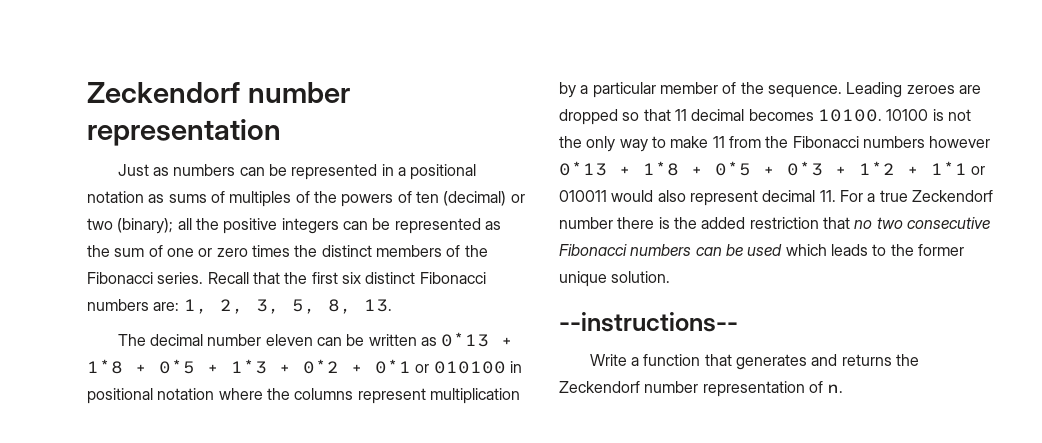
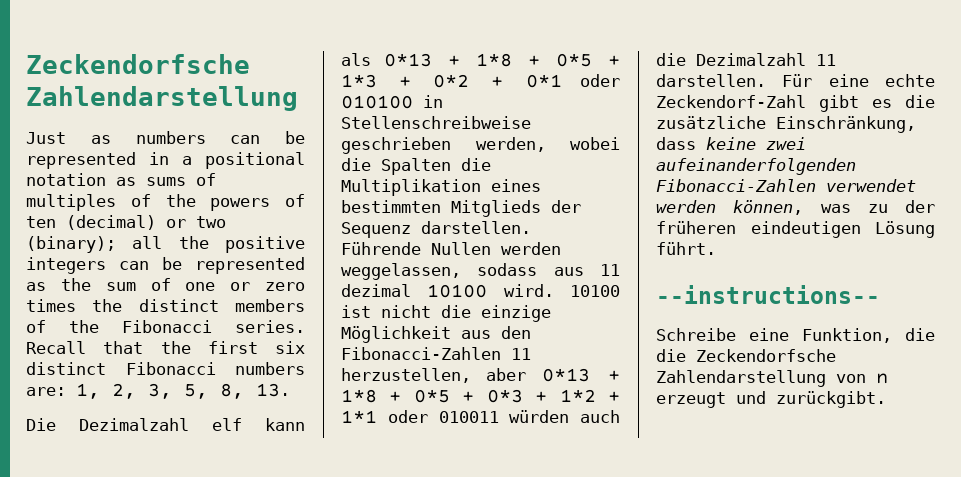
[87,82,350,103] [87,119,281,146] Zeckendorf number representation -> [26,54,250,74] [26,86,298,111] Zeckendorfsche Zahlendarstellung
[117,334,437,346] The decimal number eleven can be written as -> [26,418,305,431] [341,53,371,66] Die Dezimalzahl elf kann als
[415,364,430,373] or -> [580,74,620,87] oder
[87,388,520,404] [559,82,981,98] [559,109,971,125] [559,136,991,152] positional notation where the columns represent multiplication by a particular member of the sequence. Leading zeroes are dropped so that 11 decimal becomes 10100. 10100 is not the only way to make 11 from the Fibonacci numbers however -> [341,116,531,129] [341,137,620,154] [341,158,491,175] [341,179,541,196] [341,200,581,217] [341,221,531,238] [341,242,561,255] [341,263,620,280] [341,284,620,298] [341,305,551,322] [341,326,531,343] [341,347,531,360] [341,368,527,383] Stellenschreibweise geschrieben werden, wobei die Spalten die Multiplikation eines bestimmten Mitglieds der Sequenz darstellen. Führende Nullen werden weggelassen, sodass aus 11 dezimal 10100 wird. 10100 ist nicht die einzige Möglichkeit aus den Fibonacci-Zahlen 11 herzustellen, aber
[971,166,986,175] [559,190,993,206] [559,217,990,229] [559,244,964,256] [559,271,671,287] [559,312,738,332] [589,354,919,370] [559,381,844,397] or 010011 would also represent decimal 11. For a true Zeckendorf number there is the added restriction that no two consecutive Fibonacci numbers can be used which leads to the former unique solution. // --instructions-- // Write a function that generates and returns the Zeckendorf number representation of n. -> [387,410,620,423] [656,53,836,66] [656,74,935,87] [656,95,935,112] [656,116,916,133] [656,137,806,150] [656,158,856,175] [656,179,916,192] [656,200,935,215] [656,221,935,238] [656,242,716,255] [656,285,880,304] [656,328,935,343] [656,349,836,362] [656,370,888,387] [656,391,886,408] oder 010011 würden auch die Dezimalzahl 11 darstellen. Für eine echte Zeckendorf-Zahl gibt es die zusätzliche Einschränkung, dass keine zwei aufeinanderfolgenden Fibonacci-Zahlen verwendet werden können, was zu der früheren eindeutigen Lösung führt. // --instructions-- // Schreibe eine Funktion, die die Zeckendorfsche Zahlendarstellung von n erzeugt und zurückgibt.

